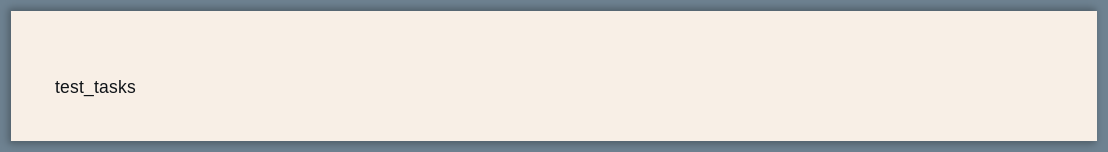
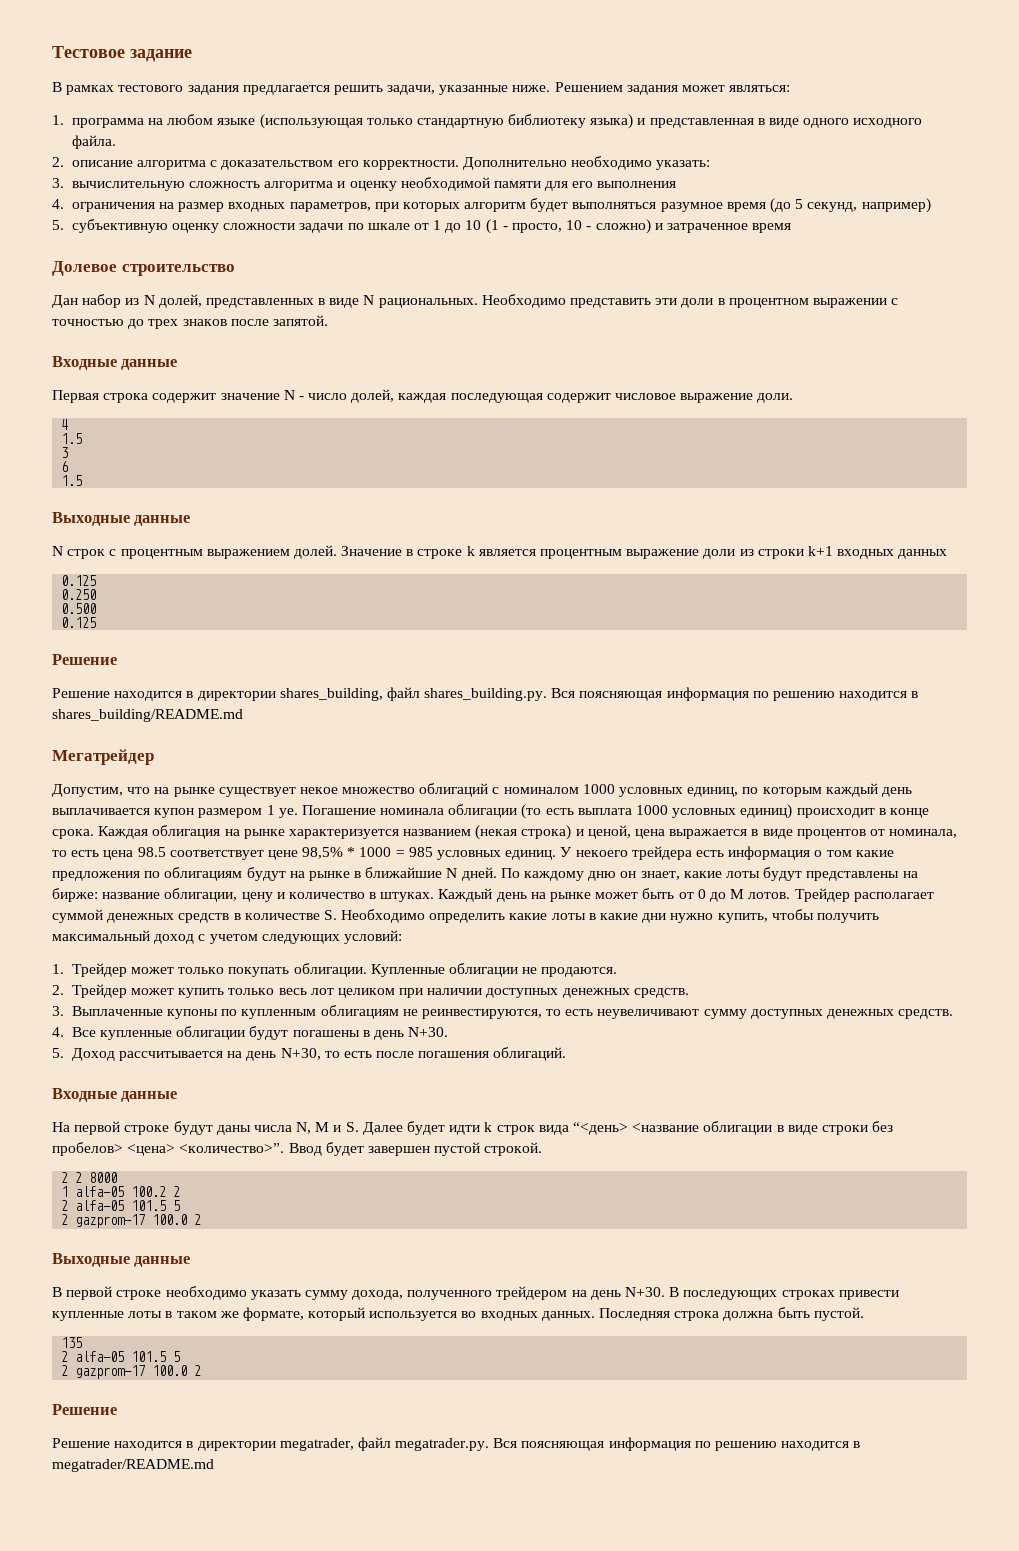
[55,80,136,97] test_tasks -> [52,46,192,62] [52,82,791,95] [52,114,923,129] [71,135,116,149] [52,156,711,170] [52,177,677,191] [52,198,931,213] [52,219,792,234] [52,261,235,276] [52,294,899,308] [52,315,328,329] [52,356,178,370] [52,389,794,403] [61,419,69,430] [61,433,83,444] [61,447,69,458] [61,461,69,472] [61,475,83,486] [52,512,191,526] [52,545,948,559] [61,575,97,586] [61,589,97,600] [61,603,97,614] [61,617,97,628] [52,654,117,665] [52,687,919,701] [52,709,243,722] [52,749,154,765] [52,783,912,797] [52,804,929,819] [52,825,958,840] [52,846,894,860] [52,867,918,881] [52,888,934,902] [52,909,879,923] [52,930,402,944] [52,963,618,977] [52,984,689,998] [52,1005,954,1019] [52,1026,449,1040] [52,1047,567,1061] [52,1088,178,1102] [52,1121,894,1135] [52,1142,543,1156] [61,1172,118,1183] [61,1186,181,1197] [61,1200,181,1211] [61,1214,202,1228] [52,1253,191,1267] [52,1286,899,1300] [52,1307,864,1321] [61,1337,83,1348] [61,1351,181,1362] [61,1365,202,1379] [52,1404,117,1415] [52,1437,861,1451] [52,1459,214,1472] Тестовое задание // В рамках тестового задания предлагается решить задачи, указанные ниже. Решением задания может являться: // 1. программа на любом языке (использующая только стандартную библиотеку языка) и представленная в виде одного исходного файла. // 2. описание алгоритма с доказательством его корректности. Дополнительно необходимо указать: // 3. вычислительную сложность алгоритма и оценку необходимой памяти для его выполнения // 4. ограничения на размер входных параметров, при которых алгоритм будет выполняться разумное время (до 5 секунд, например) // 5. субъективную оценку сложности задачи по шкале от 1 до 10 (1 - просто, 10 - сложно) и затраченное время // Долевое строительство // Дан набор из N долей, представленных в виде N рациональных. Необходимо представить эти доли в процентном выражении c точностью до трех знаков после запятой. // Входные данные // Первая строка содержит значение N - число долей, каждая последующая содержит числовое выражение доли. // 4 // 1.5 // 3 // 6 // 1.5 // Выходные данные // N строк с процентным выражением долей. Значение в строке k является процентным выражение доли из строки k+1 входных данных // 0.125 // 0.250 // 0.500 // 0.125 // Решение // Решение находится в директории shares_building, файл shares_building.py. Вся поясняющая информация по решению находится в shares_building/README.md // Мегатрейдер // Допустим, что на рынке существует некое множество облигаций с номиналом 1000 условных единиц, по которым каждый день выплачивается купон размером 1 уе. Погашение номинала облигации (то есть выплата 1000 условных единиц) происходит в конце срока. Каждая облигация на рынке характеризуется названием (некая строка) и ценой, цена выражается в виде процентов от номинала, то есть цена 98.5 соответствует цене 98,5% * 1000 = 985 условных единиц. У некоего трейдера есть информация о том какие предложения по облигациям будут на рынке в ближайшие N дней. По каждому дню он знает, какие лоты будут представлены на бирже: название облигации, цену и количество в штуках. Каждый день на рынке может быть от 0 до M лотов. Трейдер располагает суммой денежных средств в количестве S. Необходимо определить какие лоты в какие дни нужно купить, чтобы получить максимальный доход с учетом следующих условий: // 1. Трейдер может только покупать облигации. Купленные облигации не продаются. // 2. Трейдер может купить только весь лот целиком при наличии доступных денежных средств. // 3. Выплаченные купоны по купленным облигациям не реинвестируются, то есть неувеличивают сумму доступных денежных средств. // 4. Все купленные облигации будут погашены в день N+30. // 5. Доход рассчитывается на день N+30, то есть после погашения облигаций. // Входные данные // На первой строке будут даны числа N, M и S. Далее будет идти k строк вида “<день> <название облигации в виде строки без пробелов> <цена> <количество>”. Ввод будет завершен пустой строкой. // 2 2 8000 // 1 alfa-05 100.2 2 // 2 alfa-05 101.5 5 // 2 gazprom-17 100.0 2 // Выходные данные // В первой строке необходимо указать сумму дохода, полученного трейдером на день N+30. В последующих строках привести купленные лоты в таком же формате, который используется во входных данных. Последняя строка должна быть пустой. // 135 // 2 alfa-05 101.5 5 // 2 gazprom-17 100.0 2 // Решение // Решение находится в директории megatrader, файл megatrader.py. Вся поясняющая информация по решению находится в megatrader/README.md

